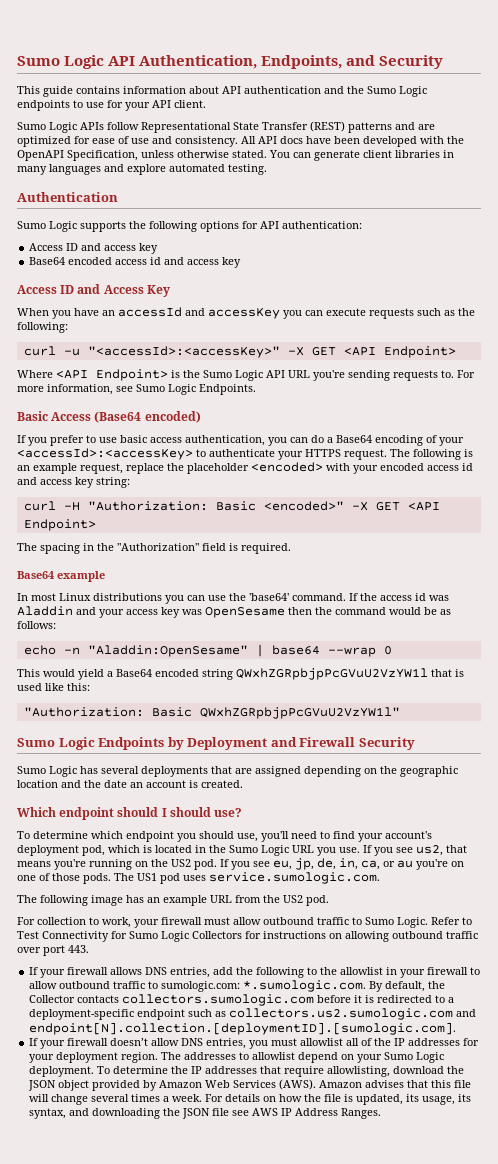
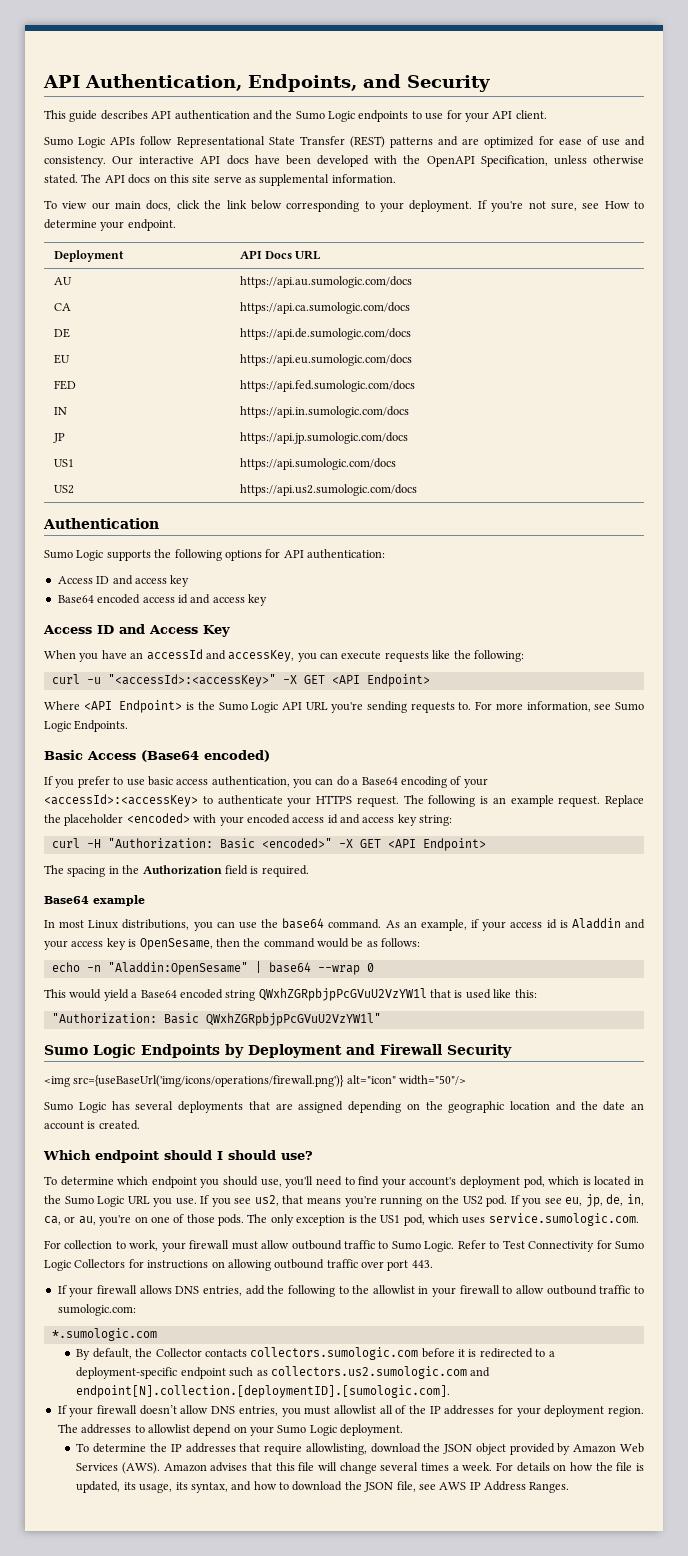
[17,55,105,69] Sumo Logic -> (43, 81) none
[76,86,219,94] contains information about -> [100,110,148,120] describes
[241,136,256,144] All -> [112,156,195,165] Our interactive
[269,150,454,161] [17,164,267,175] You can generate client libraries in many languages and explore automated testing. -> [81,174,396,186] [44,200,644,212] [44,219,176,231] [53,250,124,262] [239,250,321,260] [53,277,72,285] [239,276,412,288] [53,303,71,311] [239,302,410,314] [53,328,70,338] [239,328,411,340] [53,354,70,364] [239,354,412,366] [53,380,76,390] [239,380,415,392] [53,407,67,415] [239,406,409,418] [52,433,65,443] [239,432,408,444] [53,459,74,467] [239,458,396,470] [53,485,74,494] [239,484,417,496] The API docs on this site serve as supplemental information. // To view our main docs, click the link below corresponding to your deployment. If you're not sure, see How to determine your endpoint. // Deployment | API Docs URL // AU | https://api.au.sumologic.com/docs // CA | https://api.ca.sumologic.com/docs // DE | https://api.de.sumologic.com/docs // EU | https://api.eu.sumologic.com/docs // FED | https://api.fed.sumologic.com/docs // IN | https://api.in.sumologic.com/docs // JP | https://api.jp.sumologic.com/docs // US1 | https://api.sumologic.com/docs // US2 | https://api.us2.sumologic.com/docs
[208,307,280,319] accessKey -> [228,650,295,662] accessKey,
[417,308,455,316] such as -> [432,650,451,659] like
[80,463,164,474] request, replace -> [558,795,644,807] request. Replace
[117,543,199,551] "Authorization" -> [142,865,222,875] Authorization
[93,593,162,601] distributions -> [122,919,190,930] distributions,
[249,593,449,601] 'base64' command. If the access id was -> [282,918,568,931] base64 command. As an example, if your access id is
[182,607,285,618] was OpenSesame -> [128,938,213,950] is OpenSesame,
(415, 743) none -> [44,1075,467,1087] // <img src={useBaseUrl('img/icons/operations/firewall.png')} alt="icon" width="50"/>
[397,860,413,868] au -> [78,1216,96,1225] au,
[137,872,380,884] [17,895,329,906] US1 pod uses service.sumologic.com. // The following image has an example URL from the US2 pod. -> [270,1213,639,1226] only exception is the US1 pod, which uses service.sumologic.com.
[243,980,367,992] *.sumologic.com. -> [51,1328,157,1341] // *.sumologic.com //
(95, 1071) none -> (404, 1430) //
[92,1108,230,1119] downloading the JSON file -> [253,1481,416,1492] how to download the JSON file,

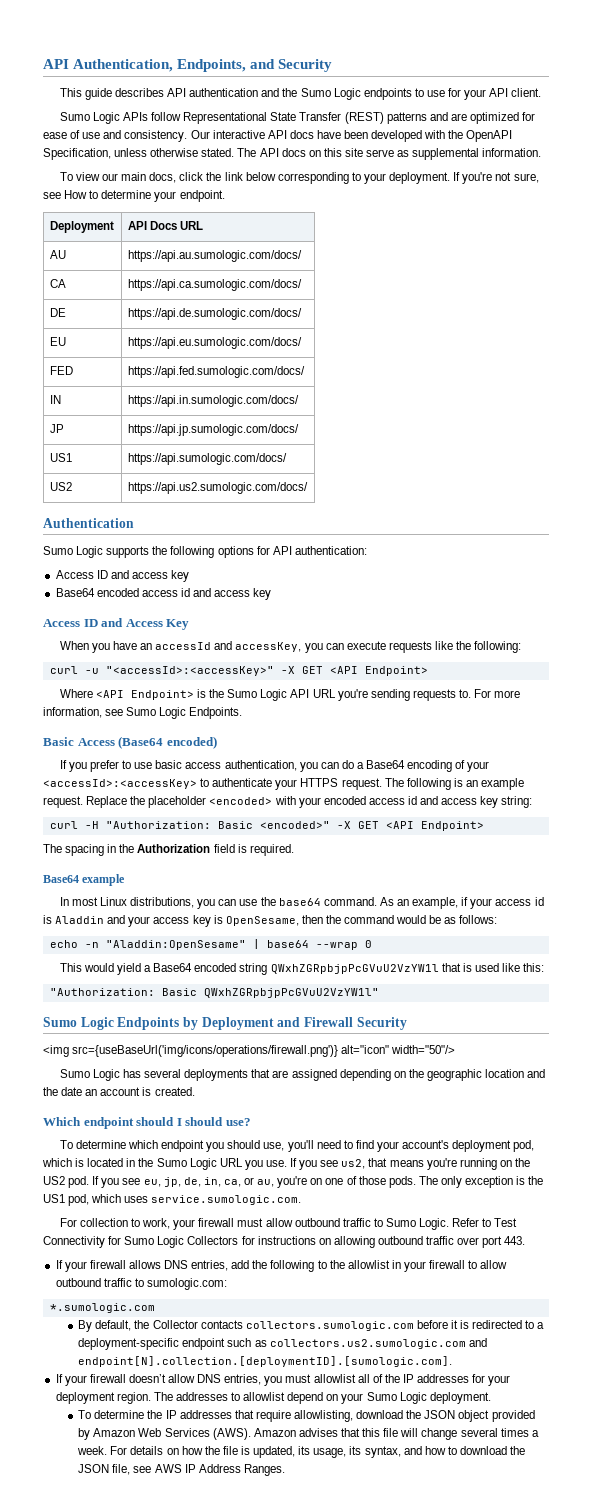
[239,276,412,288] https://api.au.sumologic.com/docs -> [127,250,302,262] https://api.au.sumologic.com/docs/
[239,302,410,314] https://api.ca.sumologic.com/docs -> [127,279,302,291] https://api.ca.sumologic.com/docs/
[239,328,411,340] https://api.de.sumologic.com/docs -> [127,308,302,320] https://api.de.sumologic.com/docs/
[239,354,412,366] https://api.eu.sumologic.com/docs -> [127,337,302,349] https://api.eu.sumologic.com/docs/
[239,380,415,392] https://api.fed.sumologic.com/docs -> [127,366,305,378] https://api.fed.sumologic.com/docs/
[239,406,409,418] https://api.in.sumologic.com/docs -> [127,395,299,407] https://api.in.sumologic.com/docs/
[239,432,408,444] https://api.jp.sumologic.com/docs -> [127,424,299,436] https://api.jp.sumologic.com/docs/
[239,458,396,470] https://api.sumologic.com/docs -> [127,453,287,465] https://api.sumologic.com/docs/
[239,484,417,496] https://api.us2.sumologic.com/docs -> [127,482,308,494] https://api.us2.sumologic.com/docs/

